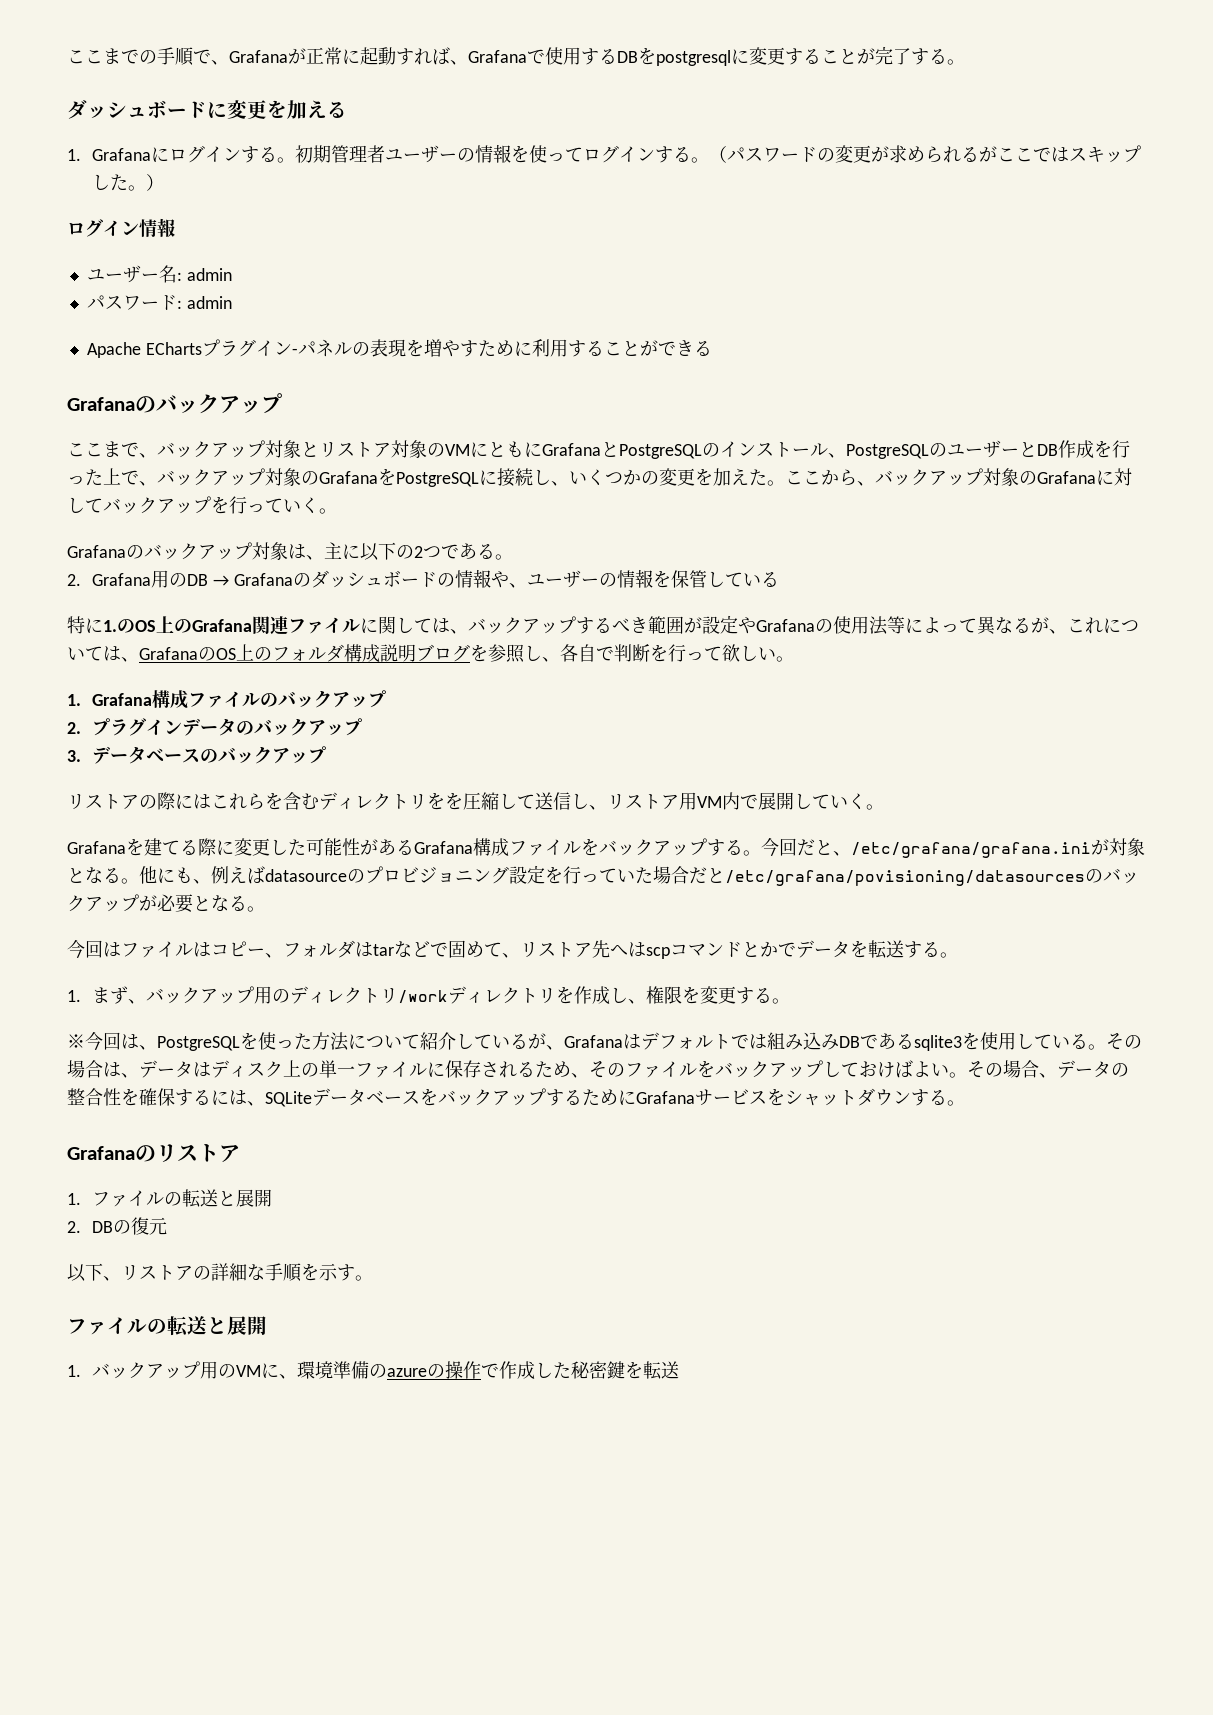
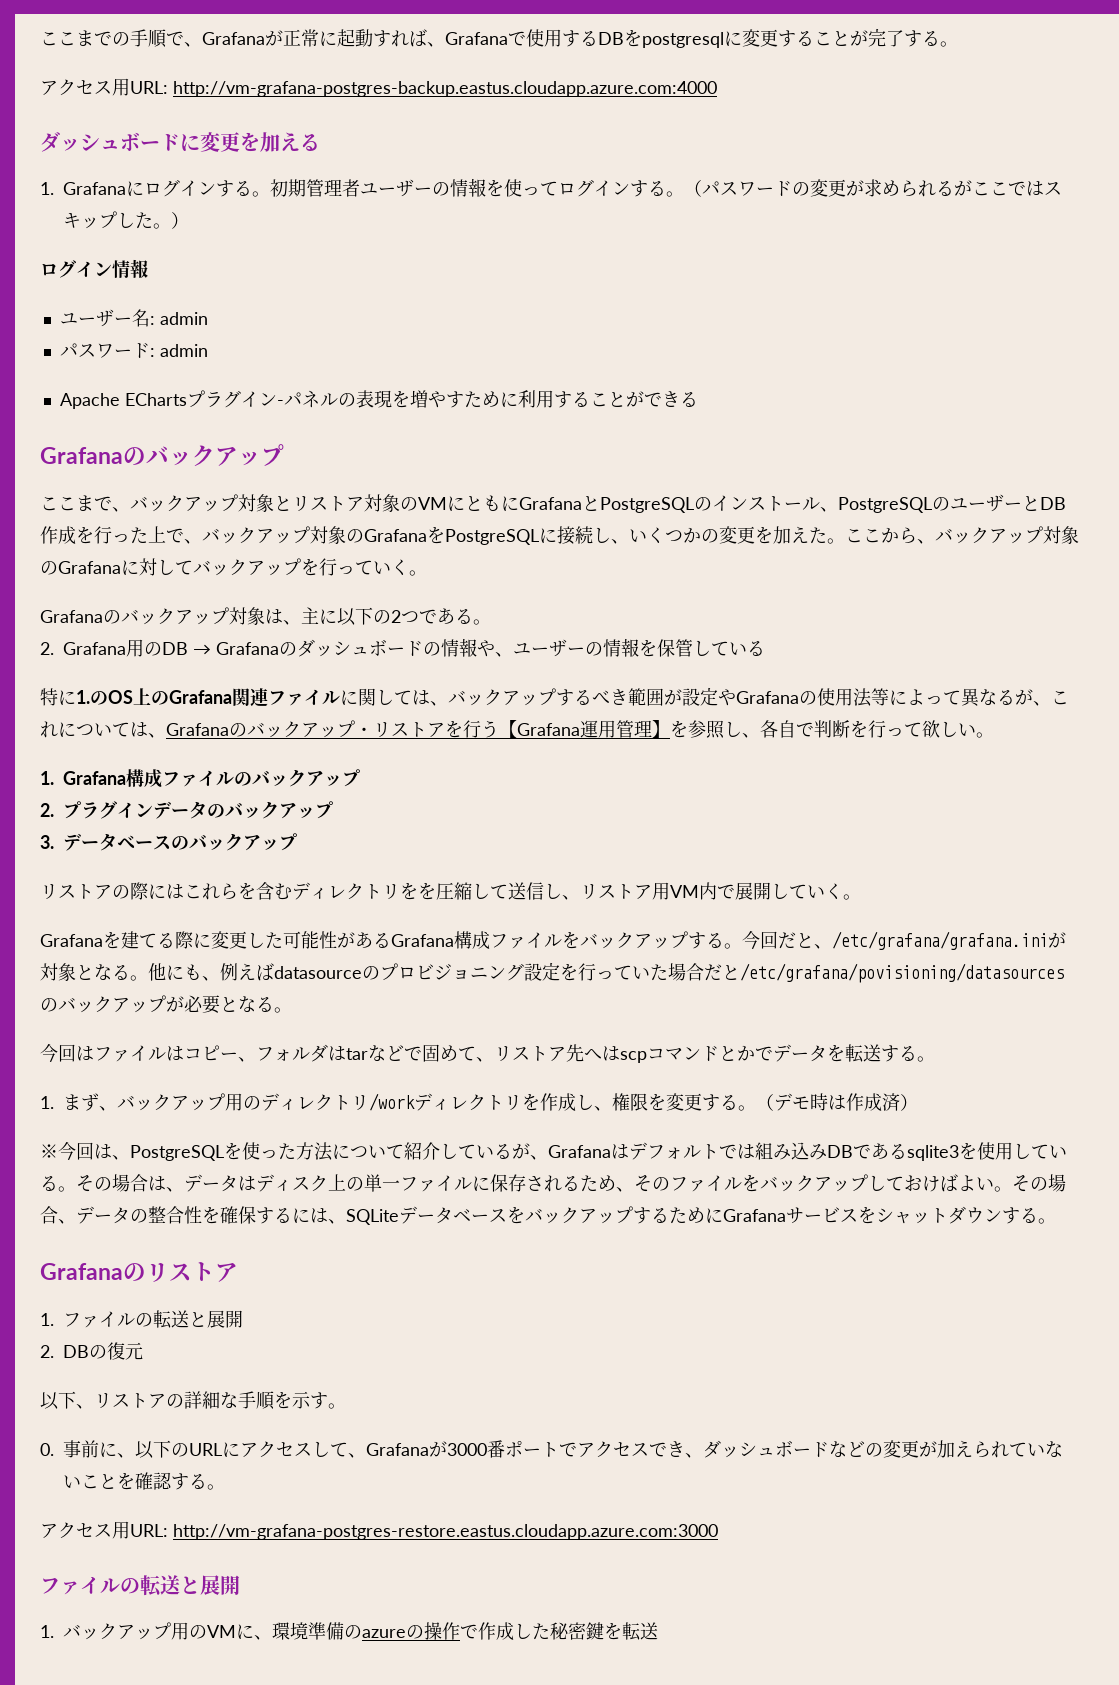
(965, 62) none -> [40,78,717,97] // アクセス用URL: http://vm-grafana-postgres-backup.eastus.cloudapp.azure.com:4000
[216,644,470,662] OS上のフォルダ構成説明ブログ -> [247,720,670,738] バックアップ・リストアを行う【Grafana運用管理】
(790, 1001) none -> [756,1093,918,1111] （デモ時は作成済）
(373, 1278) none -> [40,1440,1063,1459] [63,1472,225,1490] [40,1521,718,1540] // 0.事前に、以下のURLにアクセスして、Grafanaが3000番ポートでアクセスでき、ダッシュボードなどの変更が加えられていないことを確認する。 // アクセス用URL: http://vm-grafana-postgres-restore.eastus.cloudapp.azure.com:3000

